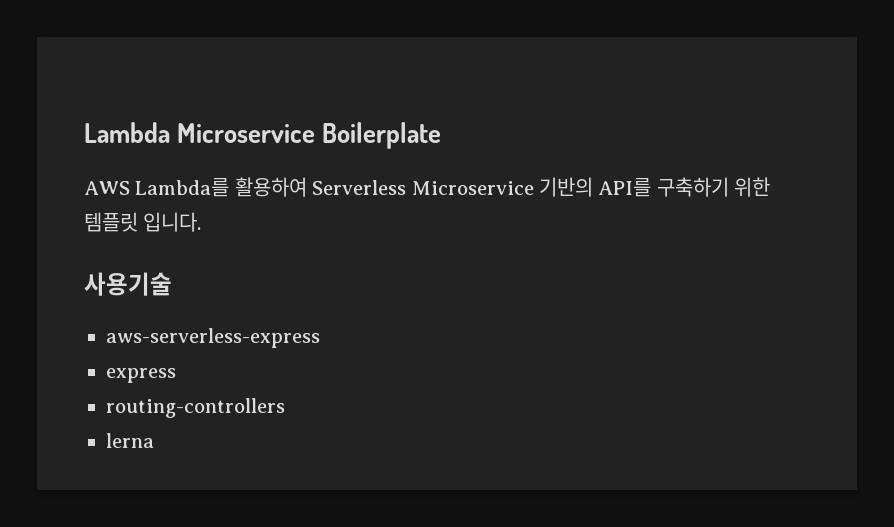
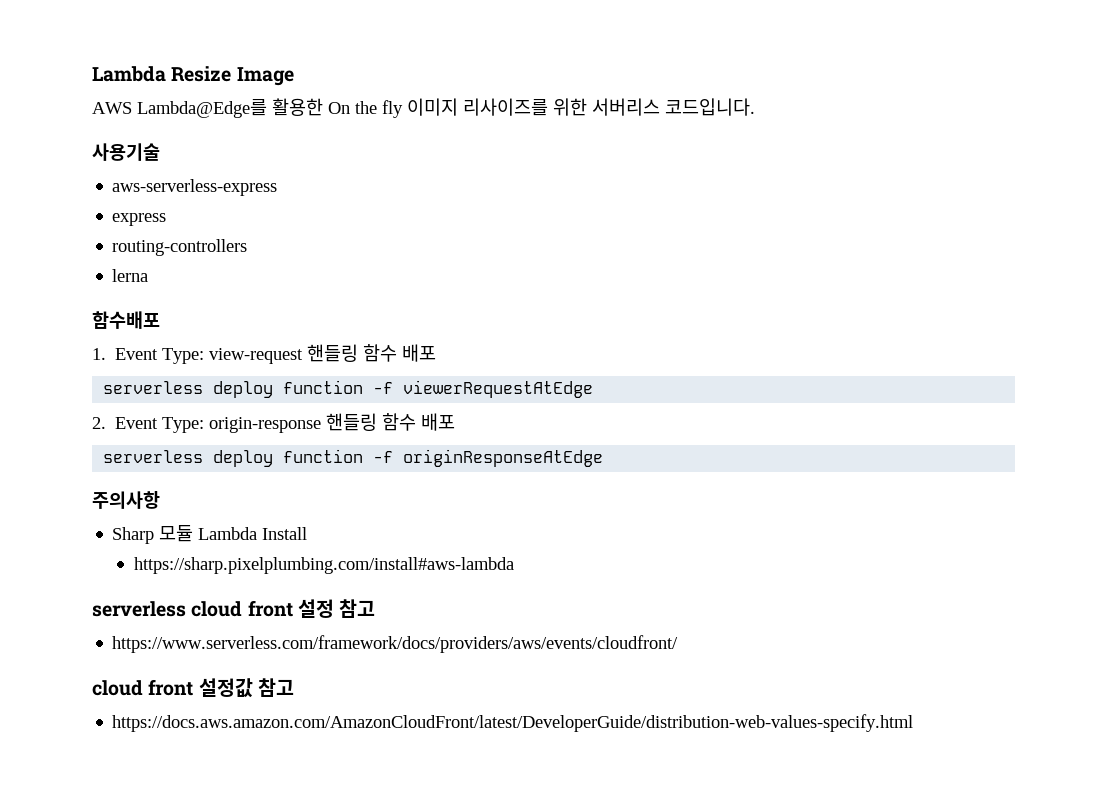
[84,122,442,149] Lambda Microservice Boilerplate -> [92,66,294,86] Lambda Resize Image
[135,177,771,197] [84,212,202,232] Lambda를 활용하여 Serverless Microservice 기반의 API를 구축하기 위한 템플릿 입니다. -> [137,98,755,118] Lambda@Edge를 활용한 On the fly 이미지 리사이즈를 위한 서버리스 코드입니다.
(154, 440) none -> [92,311,160,329] [92,344,437,364] [103,380,594,398] [92,413,456,433] [103,449,604,467] [92,491,160,509] [112,525,308,544] [133,557,514,574] [92,599,376,618] [112,635,679,653] [92,678,294,698] [112,714,914,732] // 함수배포 // 1. Event Type: view-request 핸들링 함수 배포 // serverless deploy function -f viewerRequestAtEdge // 2. Event Type: origin-response 핸들링 함수 배포 // serverless deploy function -f originResponseAtEdge // 주의사항 // Sharp 모듈 Lambda Install // https://sharp.pixelplumbing.com/install#aws-lambda // serverless cloud front 설정 참고 // https://www.serverless.com/framework/docs/providers/aws/events/cloudfront/ // cloud front 설정값 참고 // https://docs.aws.amazon.com/AmazonCloudFront/latest/DeveloperGuide/distribution-web-values-specify.html

